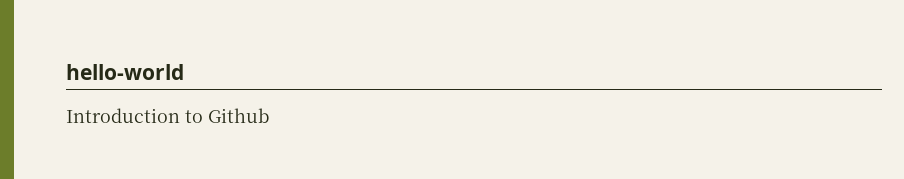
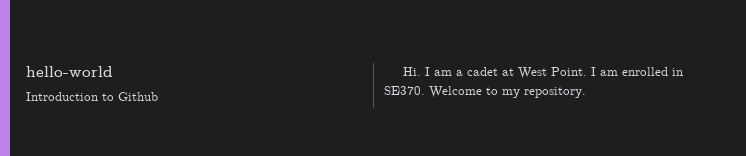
(269, 115) none -> [402,67,683,79] [384,86,586,98] // Hi. I am a cadet at West Point. I am enrolled in SE370. Welcome to my repository.

